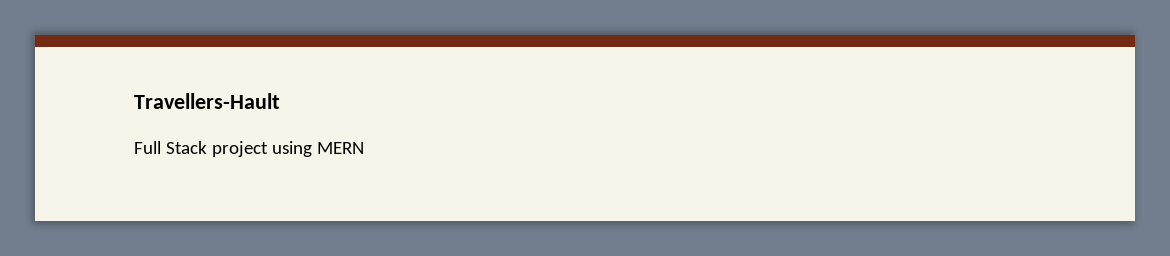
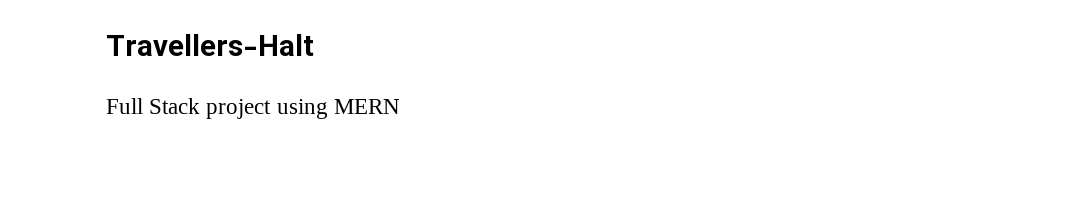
[134,93,280,109] Travellers-Hault -> [106,34,314,56] Travellers-Halt

